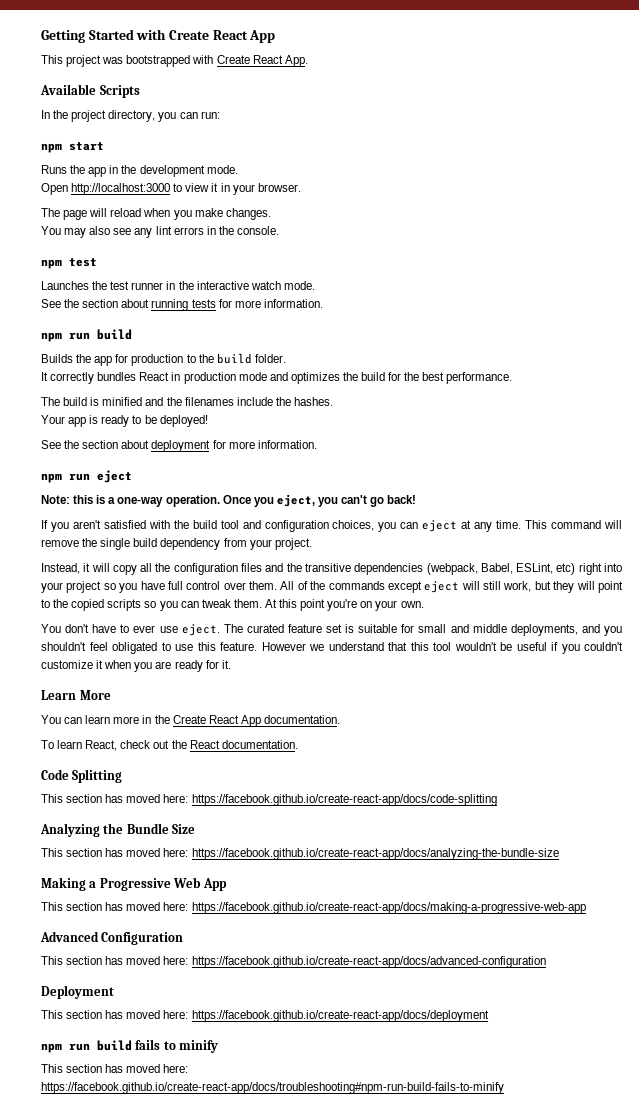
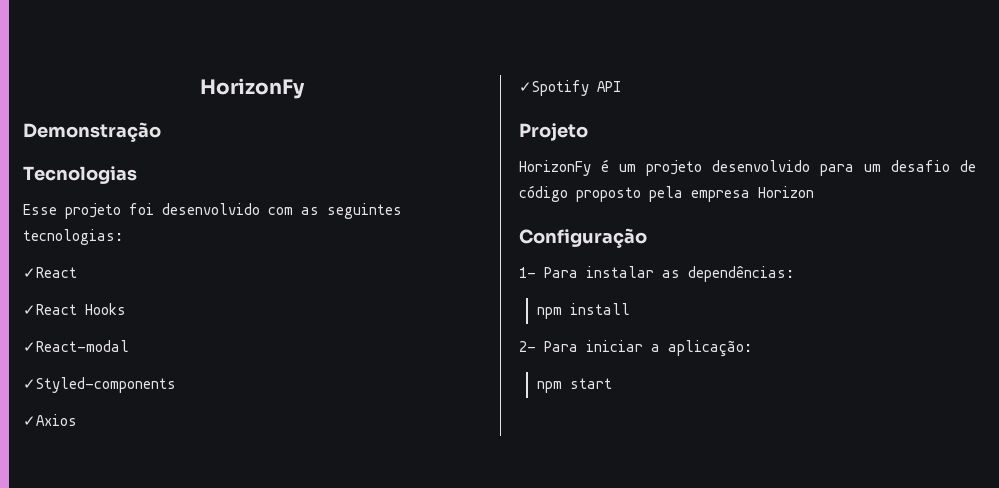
[41,29,276,43] [41,55,308,67] [40,84,140,98] [41,110,220,122] [41,142,104,153] [41,165,238,177] [41,183,301,195] [41,208,271,220] [41,226,279,238] [41,258,97,269] [41,281,315,290] [41,299,323,311] [41,329,132,342] [41,353,286,366] [41,372,513,384] [41,397,333,406] [41,415,208,427] [41,440,317,452] [41,470,132,483] [41,494,417,507] [41,520,623,532] [41,538,312,550] [41,563,622,575] [41,581,624,593] [41,599,424,611] [41,624,622,636] [41,642,623,654] [41,660,231,672] [41,690,111,700] [41,715,340,727] [41,740,298,751] [41,769,123,783] [41,794,497,806] [40,823,196,837] [41,848,559,860] [41,877,227,891] [41,902,586,914] [40,931,184,945] [41,956,546,968] [41,985,114,999] [41,1010,489,1022] [41,1039,219,1053] [41,1064,189,1073] [41,1082,504,1094] Getting Started with Create React App // This project was bootstrapped with Create React App. // Available Scripts // In the project directory, you can run: // npm start // Runs the app in the development mode. // Open http://localhost:3000 to view it in your browser. // The page will reload when you make changes. // You may also see any lint errors in the console. // npm test // Launches the test runner in the interactive watch mode. // See the section about running tests for more information. // npm run build // Builds the app for production to the build folder. // It correctly bundles React in production mode and optimizes the build for the best performance. // The build is minified and the filenames include the hashes. // Your app is ready to be deployed! // See the section about deployment for more information. // npm run eject // Note: this is a one-way operation. Once you eject, you can't go back! // If you aren't satisfied with the build tool and configuration choices, you can eject at any time. This command will remove the single build dependency from your project. // Instead, it will copy all the configuration files and the transitive dependencies (webpack, Babel, ESLint, etc) right into your project so you have full control over them. All of the commands except eject will still work, but they will point to the copied scripts so you can tweak them. At this point you're on your own. // You don't have to ever use eject. The curated feature set is suitable for small and middle deployments, and you shouldn't feel obligated to use this feature. However we understand that this tool wouldn't be useful if you couldn't customize it when you are ready for it. // Learn More // You can learn more in the Create React App documentation. // To learn React, check out the React documentation. // Code Splitting // This section has moved here: https://facebook.github.io/create-react-app/docs/code-splitting // Analyzing the Bundle Size // This section has moved here: https://facebook.github.io/create-react-app/docs/analyzing-the-bundle-size // Making a Progressive Web App // This section has moved here: https://facebook.github.io/create-react-app/docs/making-a-progressive-web-app // Advanced Configuration // This section has moved here: https://facebook.github.io/create-react-app/docs/advanced-configuration // Deployment // This section has moved here: https://facebook.github.io/create-react-app/docs/deployment // npm run build fails to minify // This section has moved here: https://facebook.github.io/create-react-app/docs/troubleshooting#npm-run-build-fails-to-minify -> [199,78,305,99] [23,122,161,142] [23,166,137,184] [23,203,402,219] [23,229,123,245] [23,267,77,278] [23,303,126,315] [23,340,129,352] [23,377,176,393] [23,414,77,426] [519,80,621,96] [519,123,588,141] [519,159,976,176] [519,185,814,202] [519,228,647,248] [519,266,794,282] [536,303,630,319] [519,340,752,357] [536,378,612,393] HorizonFy // Demonstração // Tecnologias // Esse projeto foi desenvolvido com as seguintes tecnologias: // ✓React // ✓React Hooks // ✓React-modal // ✓Styled-components // ✓Axios // ✓Spotify API // Projeto // HorizonFy é um projeto desenvolvido para um desafio de código proposto pela empresa Horizon // Configuração // 1- Para instalar as dependências: // npm install // 2- Para iniciar a aplicação: // npm start

